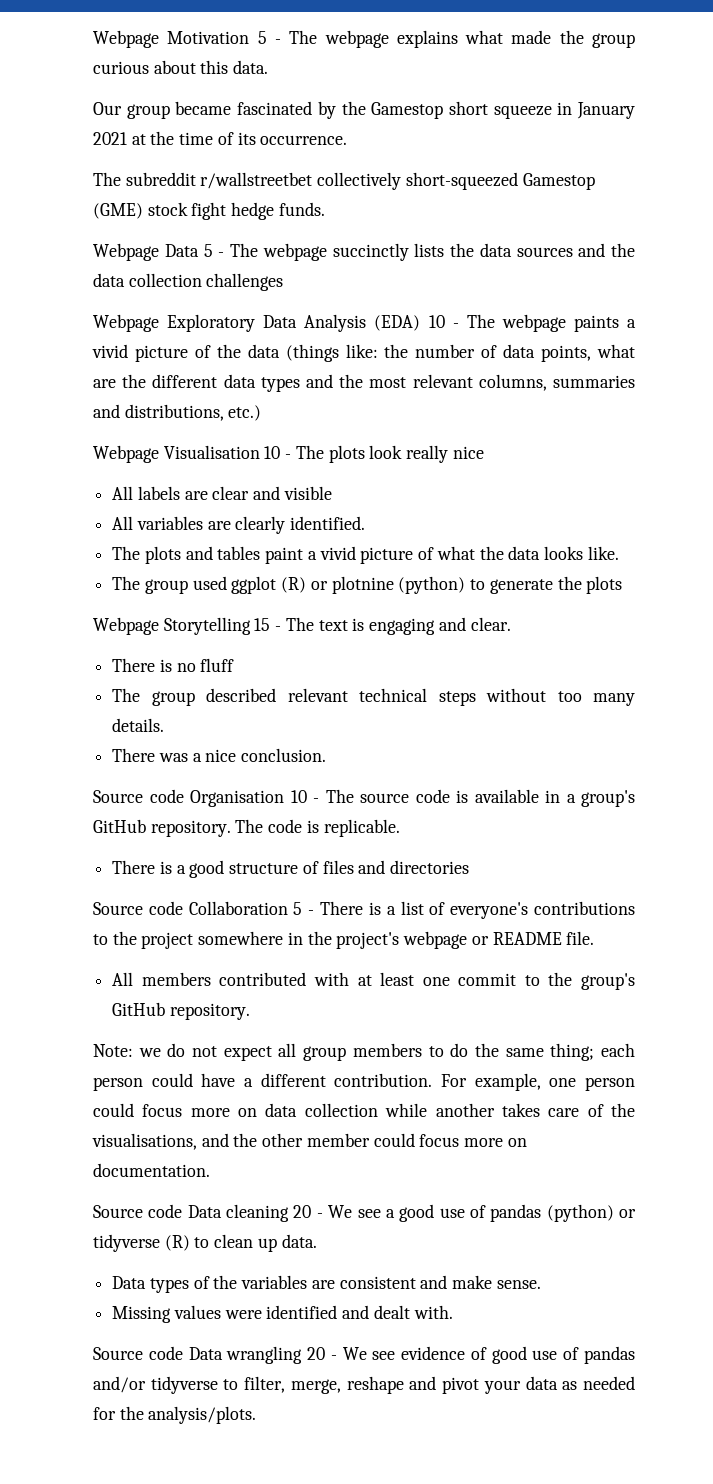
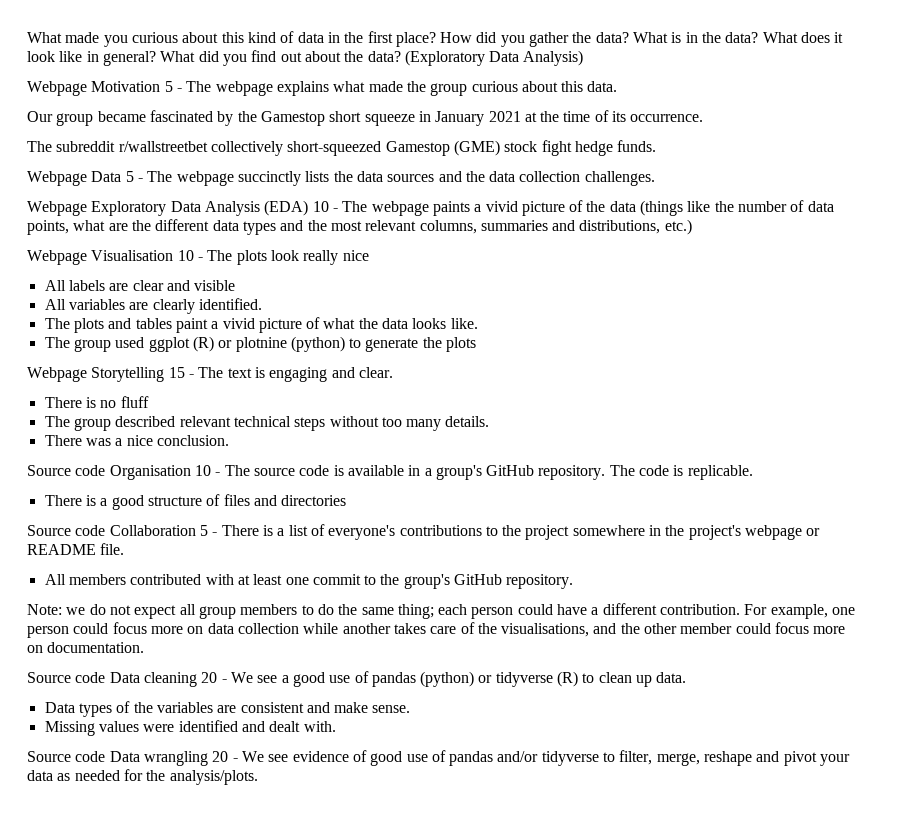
(93, 39) none -> [27,31,844,47] [27,50,584,66] What made you curious about this kind of data in the first place? How did you gather the data? What is in the data? What does it look like in general? What did you find out about the data? (Exploratory Data Analysis) //
[206,273,284,291] challenges -> [584,171,655,186] challenges.
[345,344,378,358] like: -> [687,201,711,212] like

